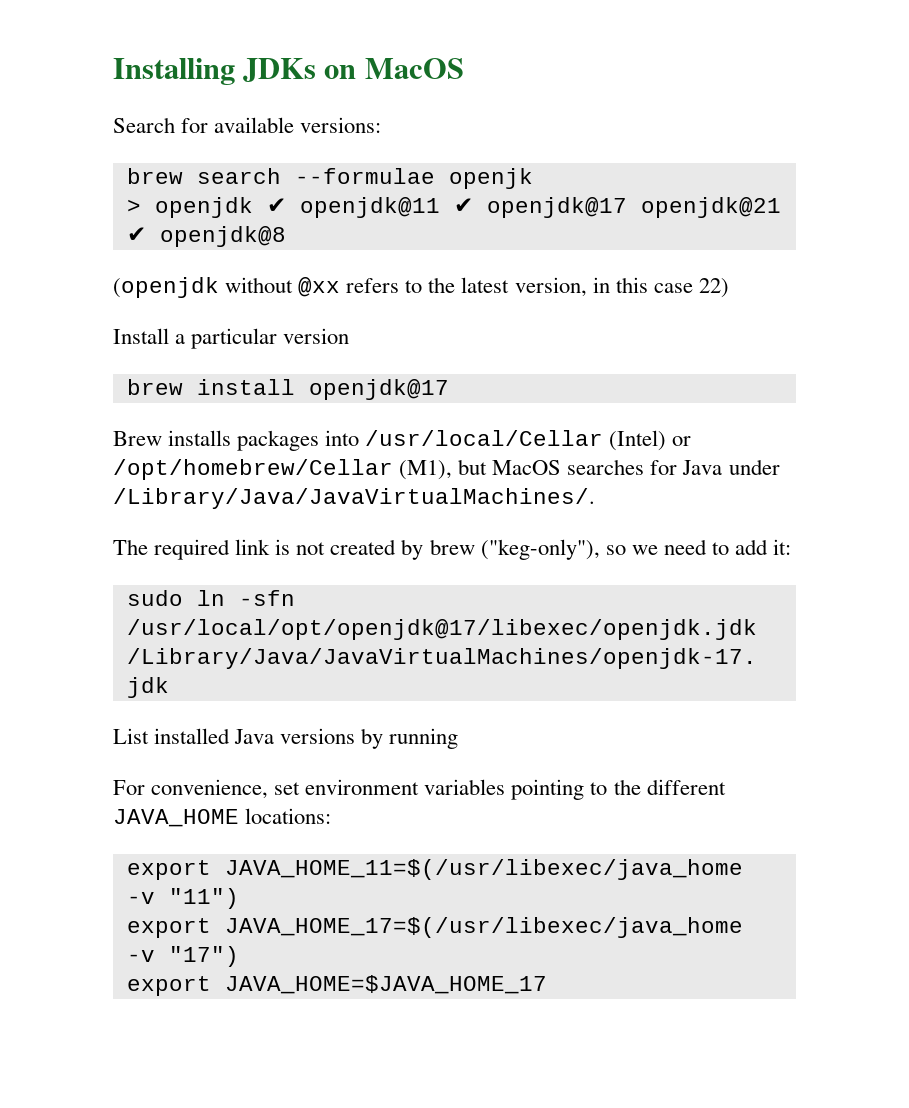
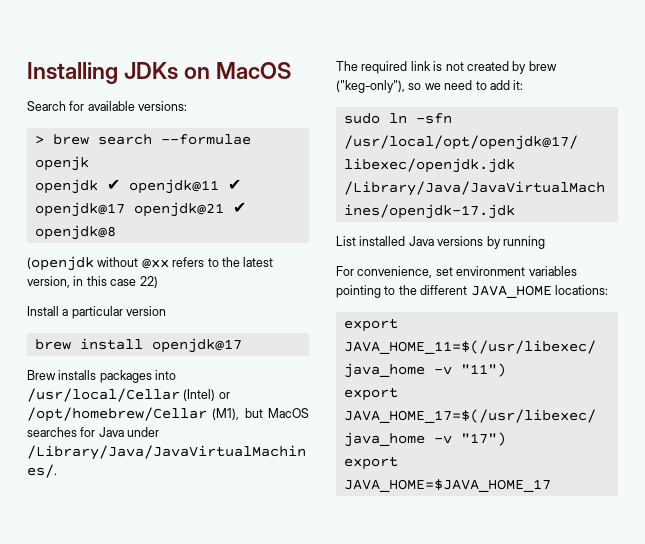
(382, 125) none -> [34,136,44,144] >
[126,199,141,213] > -> (89, 163) none

